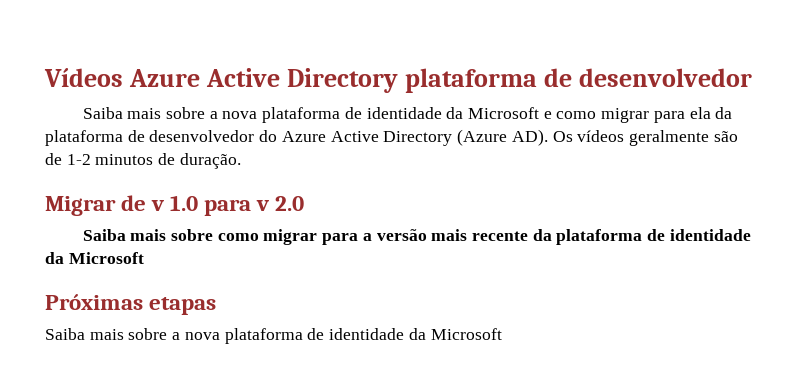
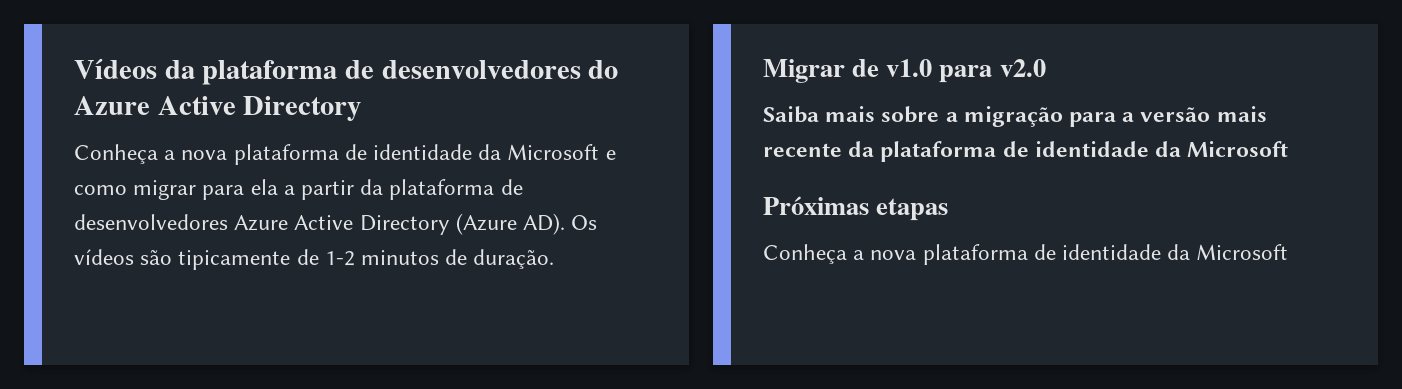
[129,68,753,93] [82,107,205,119] Azure Active Directory plataforma de desenvolvedor // Saiba mais sobre -> [164,60,619,85] [74,96,362,121] [74,144,158,164] da plataforma de desenvolvedores do Azure Active Directory // Conheça
[715,107,733,119] [45,130,278,146] da plataforma de desenvolvedor do -> [283,179,523,200] [74,214,228,230] a partir da plataforma de desenvolvedores
[628,130,738,146] geralmente são -> [140,249,291,270] são tipicamente
[151,195,305,216] [82,229,318,245] v 1.0 para v 2.0 // Saiba mais sobre como migrar -> [886,59,1046,83] [763,106,1063,127] v1.0 para v2.0 // Saiba mais sobre a migração
[45,328,168,340] Saiba mais sobre -> [763,244,847,264] Conheça

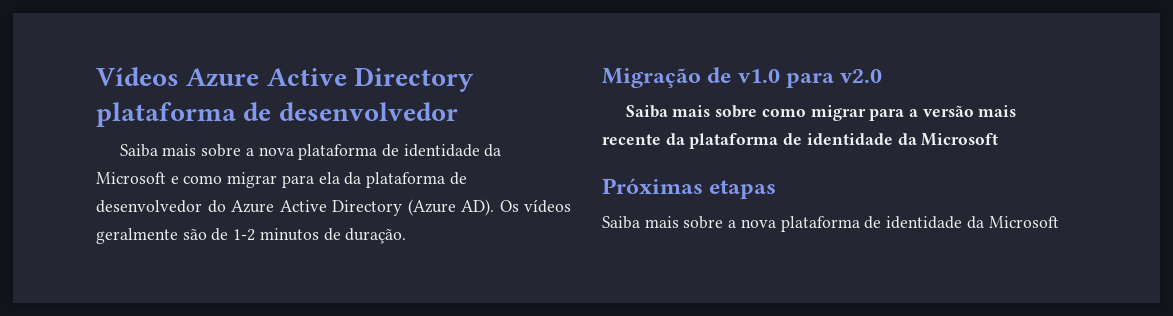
[164,60,619,85] [74,96,362,121] [74,144,158,164] da plataforma de desenvolvedores do Azure Active Directory // Conheça -> [186,67,475,92] [96,102,458,127] [119,144,242,157] Azure Active Directory plataforma de desenvolvedor // Saiba mais sobre
[283,179,523,200] [74,214,228,230] a partir da plataforma de desenvolvedores -> [344,172,467,188] [96,200,226,213] da plataforma de desenvolvedor do
[140,249,291,270] são tipicamente -> [96,228,207,244] geralmente são
[763,59,845,83] Migrar -> [602,68,701,88] Migração
[945,106,1063,127] a migração -> [761,105,866,121] como migrar
[763,244,847,264] Conheça -> [602,216,724,229] Saiba mais sobre

